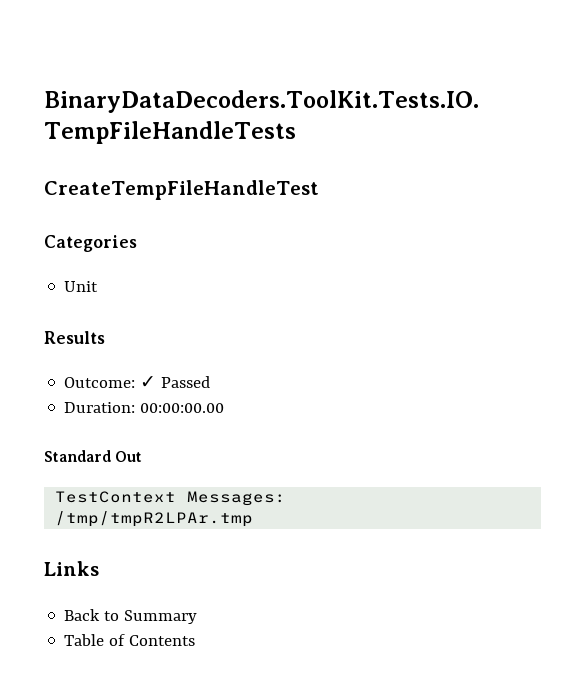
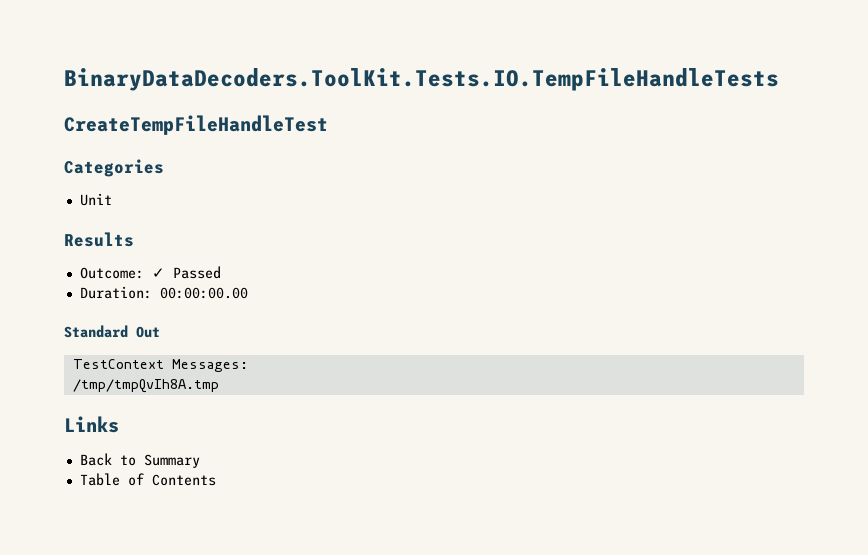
[55,511,254,527] /tmp/tmpR2LPAr.tmp -> [72,379,219,393] /tmp/tmpQvIh8A.tmp

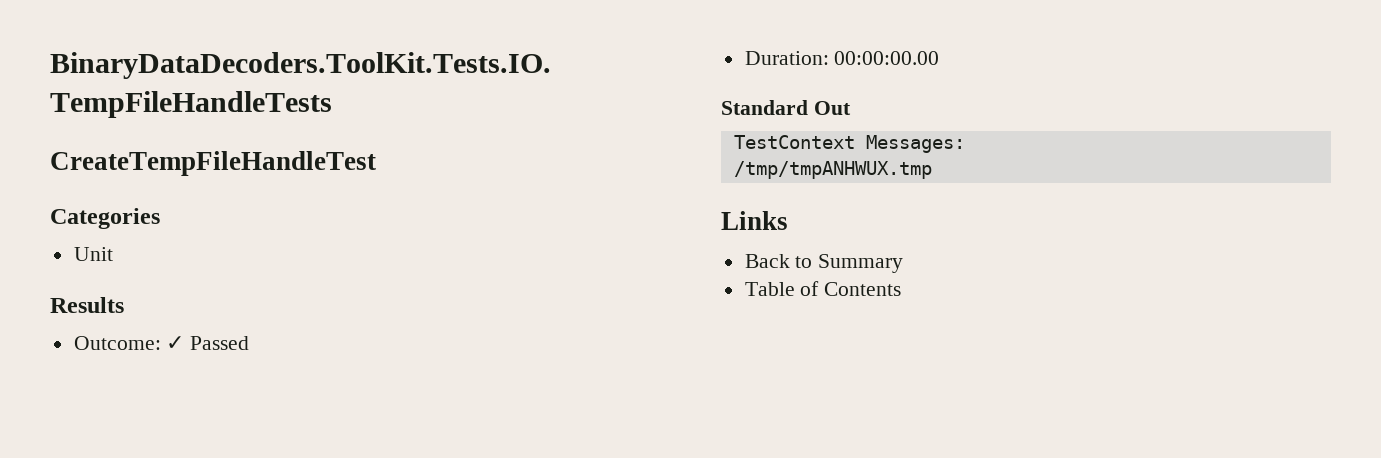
[72,379,219,393] /tmp/tmpQvIh8A.tmp -> [733,161,932,179] /tmp/tmpANHWUX.tmp

